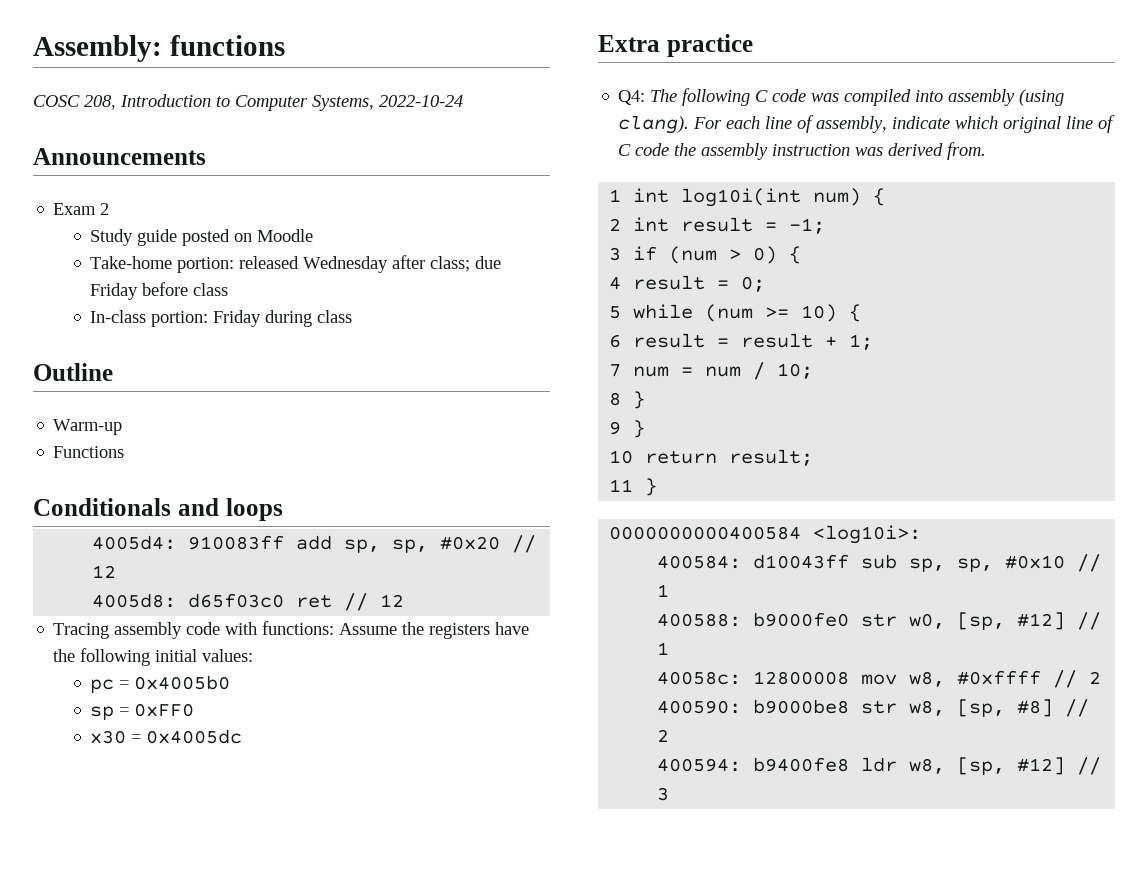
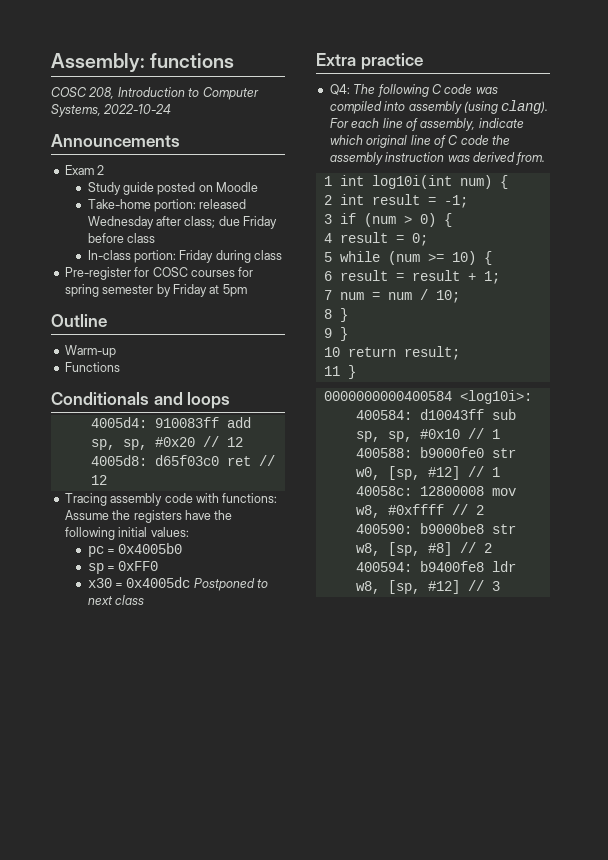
(353, 316) none -> [64,267,254,280] [64,284,247,297] // Pre-register for COSC courses for spring semester by Friday at 5pm
(243, 736) none -> [193,578,269,591] [87,595,144,605] Postponed to next class

